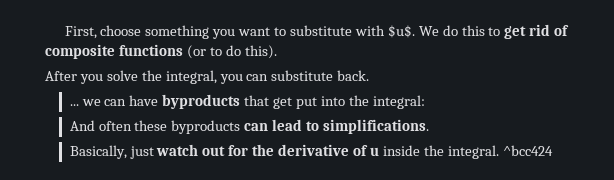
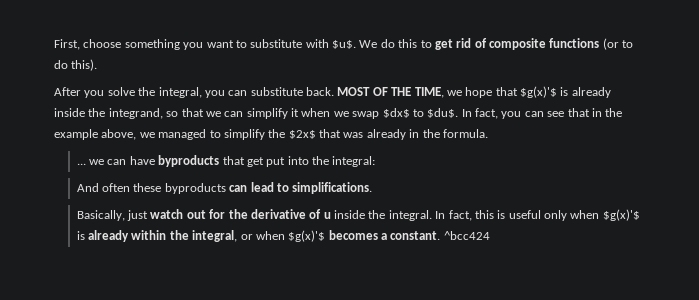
(370, 75) none -> [337,86,611,98] [54,108,623,119] [54,129,488,140] MOST OF THE TIME, we hope that $g(x)'$ is already inside the integrand, so that we can simplify it when we swap $dx$ to $du$. In fact, you can see that in the example above, we managed to simplify the $2x$ that was already in the formula.
(499, 152) none -> [435,209,640,221] [76,230,441,242] In fact, this is useful only when $g(x)'$ is already within the integral, or when $g(x)'$ becomes a constant.

